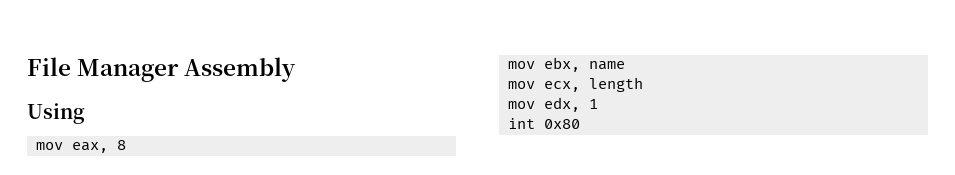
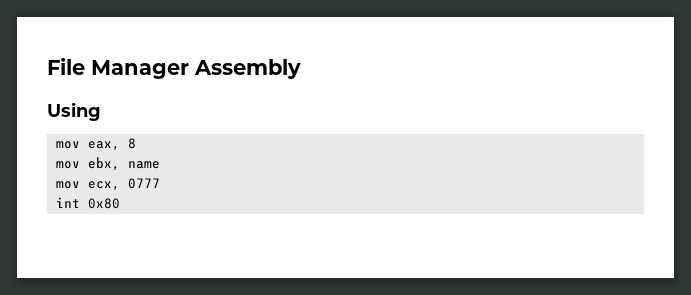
[588,77,643,92] [507,97,598,112] length // mov edx, 1 -> [128,178,160,189] 0777

